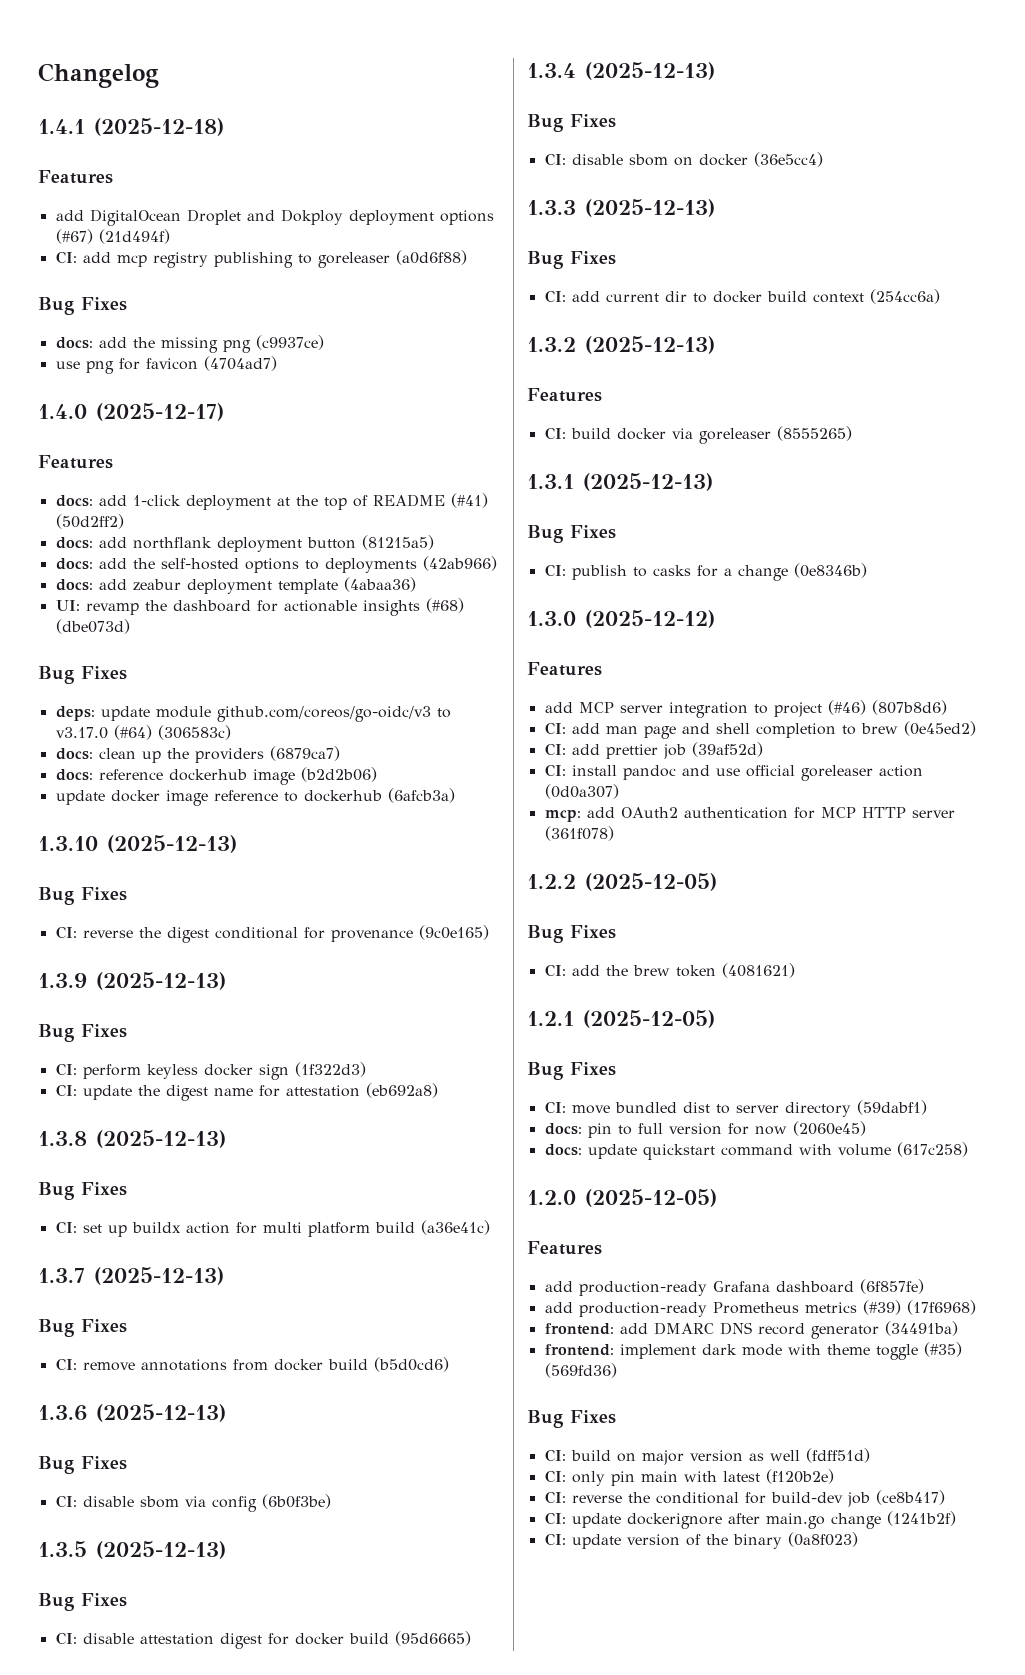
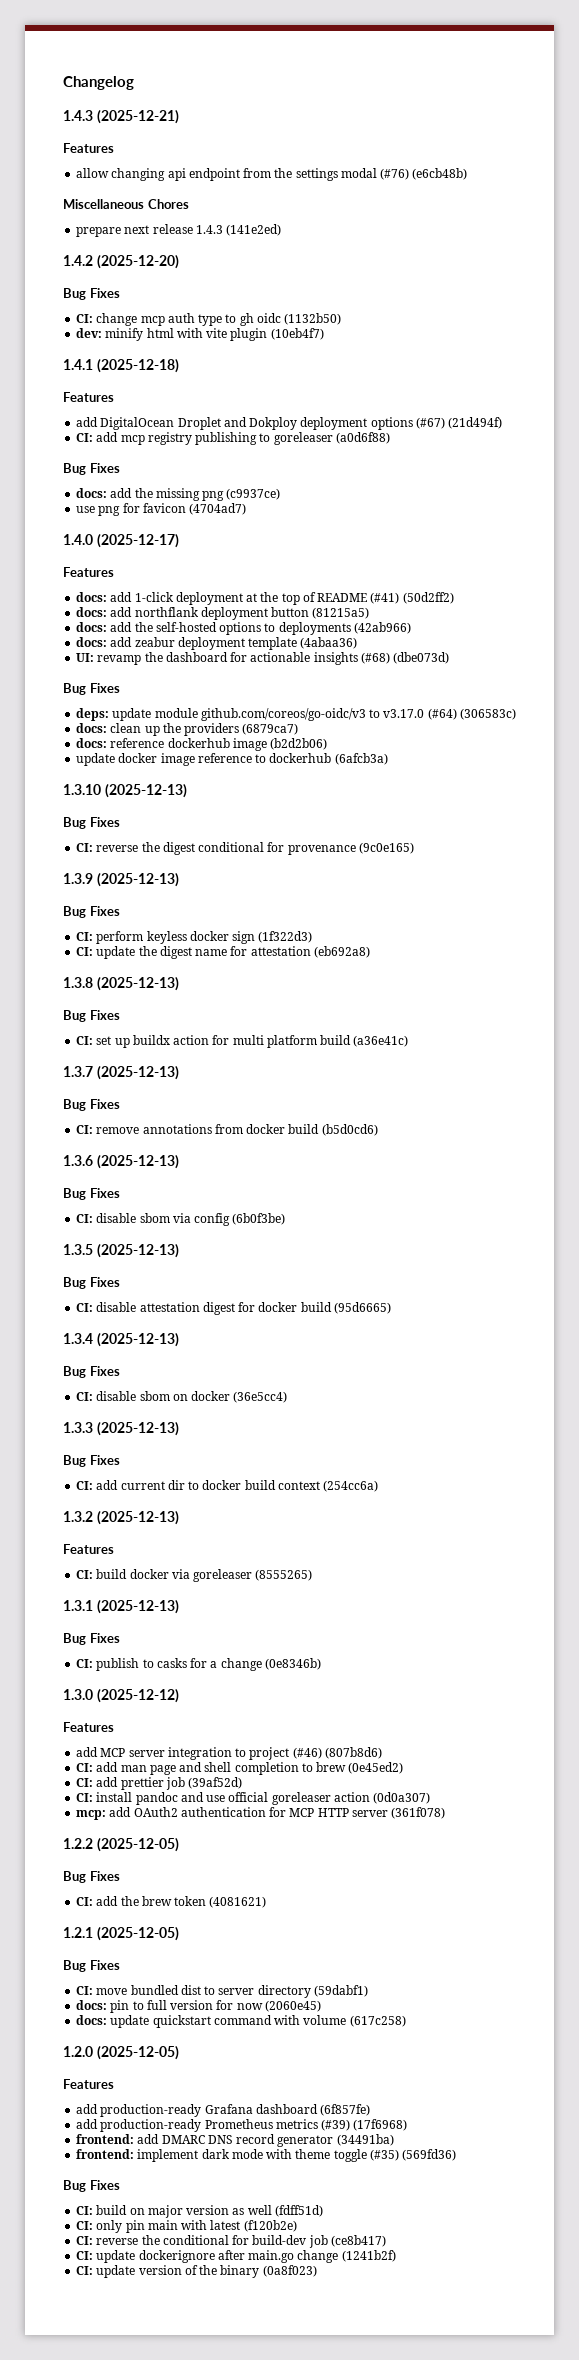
(159, 75) none -> [63,110,179,124] [63,143,114,153] [76,168,468,181] [63,199,189,209] [76,224,282,237] [63,255,179,269] [63,288,120,300] [76,313,342,326] [76,328,324,341] // 1.4.3 (2025-12-21) // Features // allow changing api endpoint from the settings modal (#76) (e6cb48b) // Miscellaneous Chores // prepare next release 1.4.3 (141e2ed) // 1.4.2 (2025-12-20) // Bug Fixes // CI: change mcp auth type to gh oidc (1132b50) // dev: minify html with vite plugin (10eb4f7)

